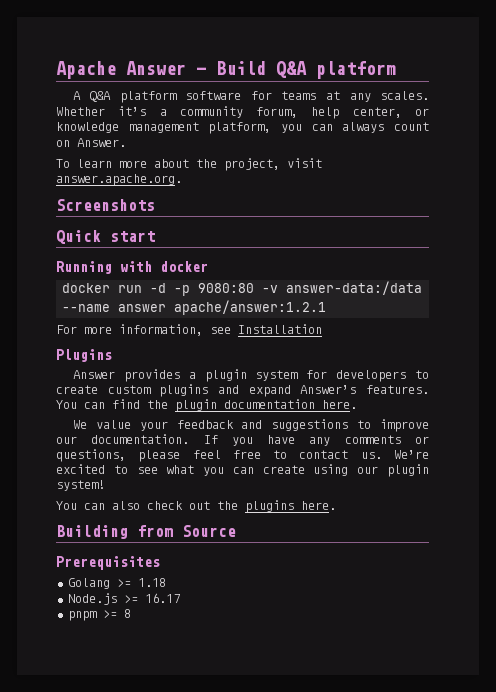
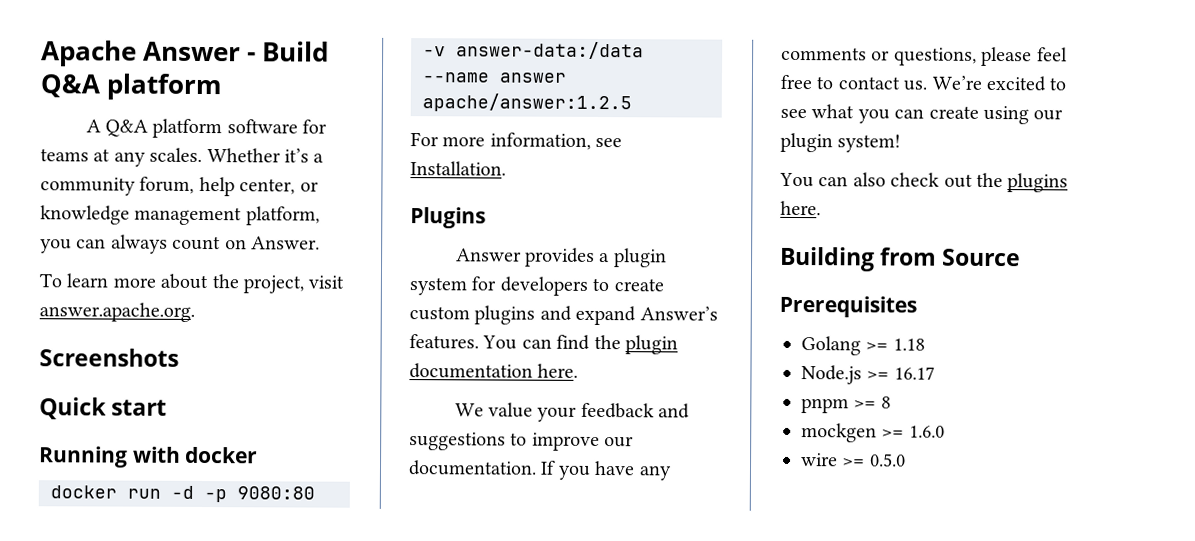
[174,300,327,315] apache/answer:1.2.1 -> [422,93,632,113] apache/answer:1.2.5
[238,324,322,334] Installation -> [410,161,506,176] Installation.
(131, 613) none -> [801,423,945,443] [801,453,906,467] // mockgen >= 1.6.0 // wire >= 0.5.0

